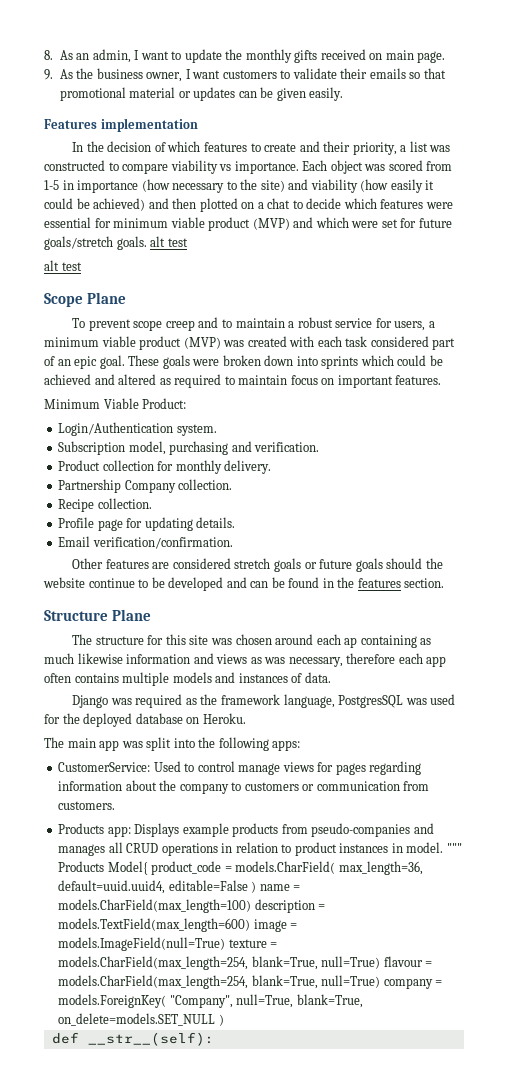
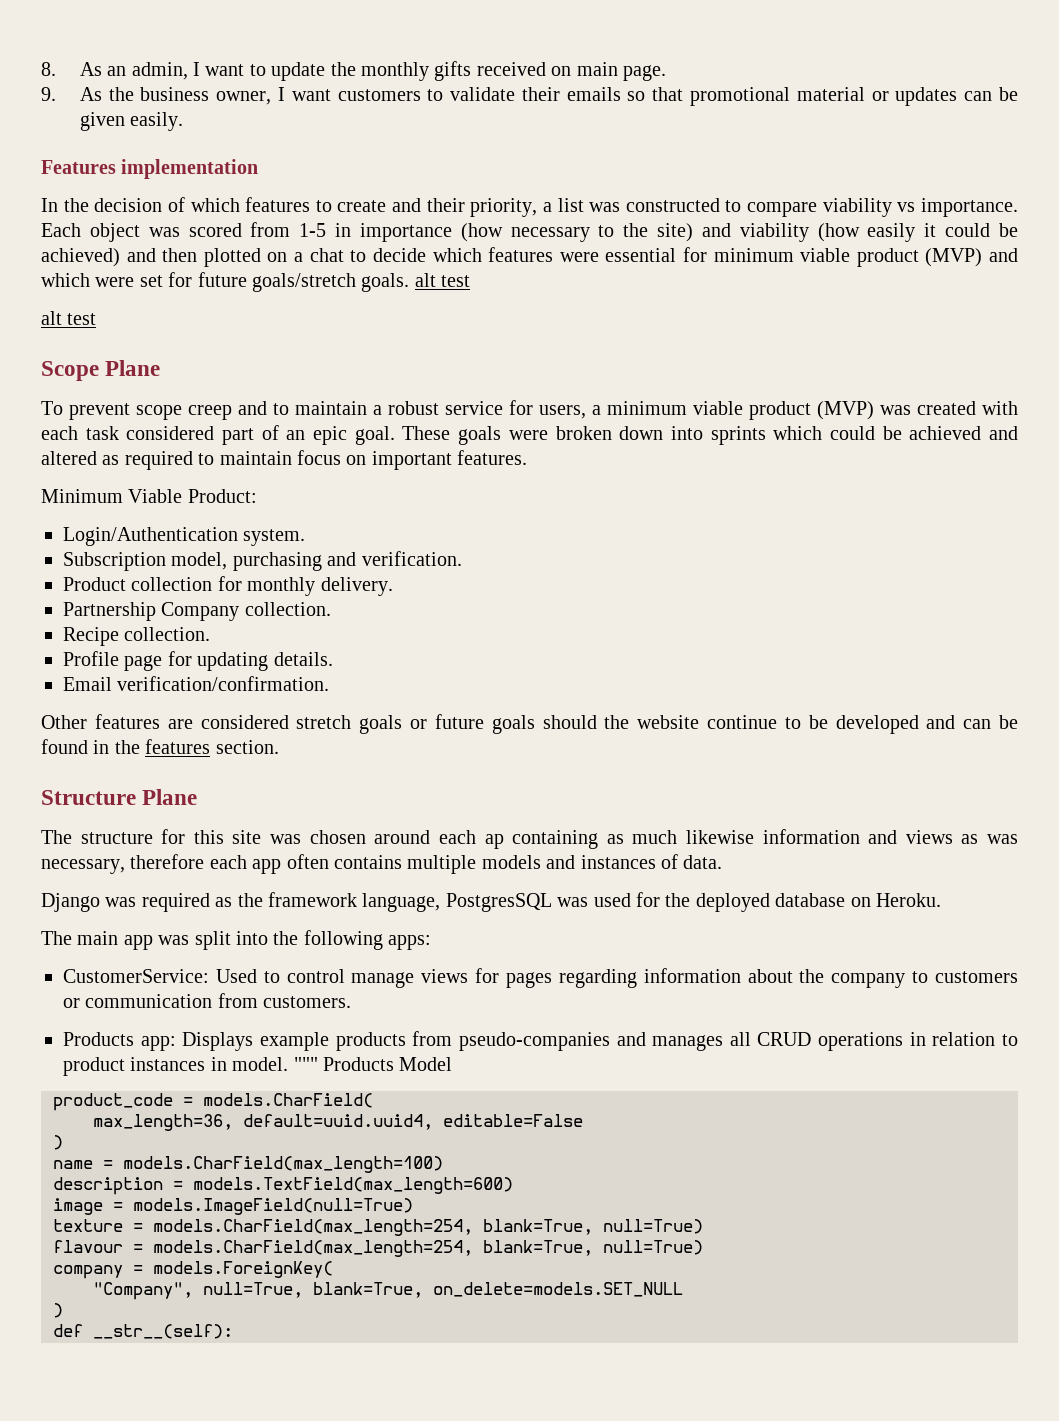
[107,861,148,875] Model{ -> [399,1057,453,1071] Model //
(336, 867) none -> (373, 1100) //
[251,881,257,893] ) -> [53,1135,63,1150] // ) //
(252, 906) none -> (443, 1164) //
(251, 925) none -> (513, 1185) //
(226, 944) none -> (413, 1206) //
(381, 962) none -> (703, 1226) //
(381, 981) none -> (703, 1247) //
(167, 1001) none -> (333, 1269) //
(216, 1019) none -> (683, 1289) //

